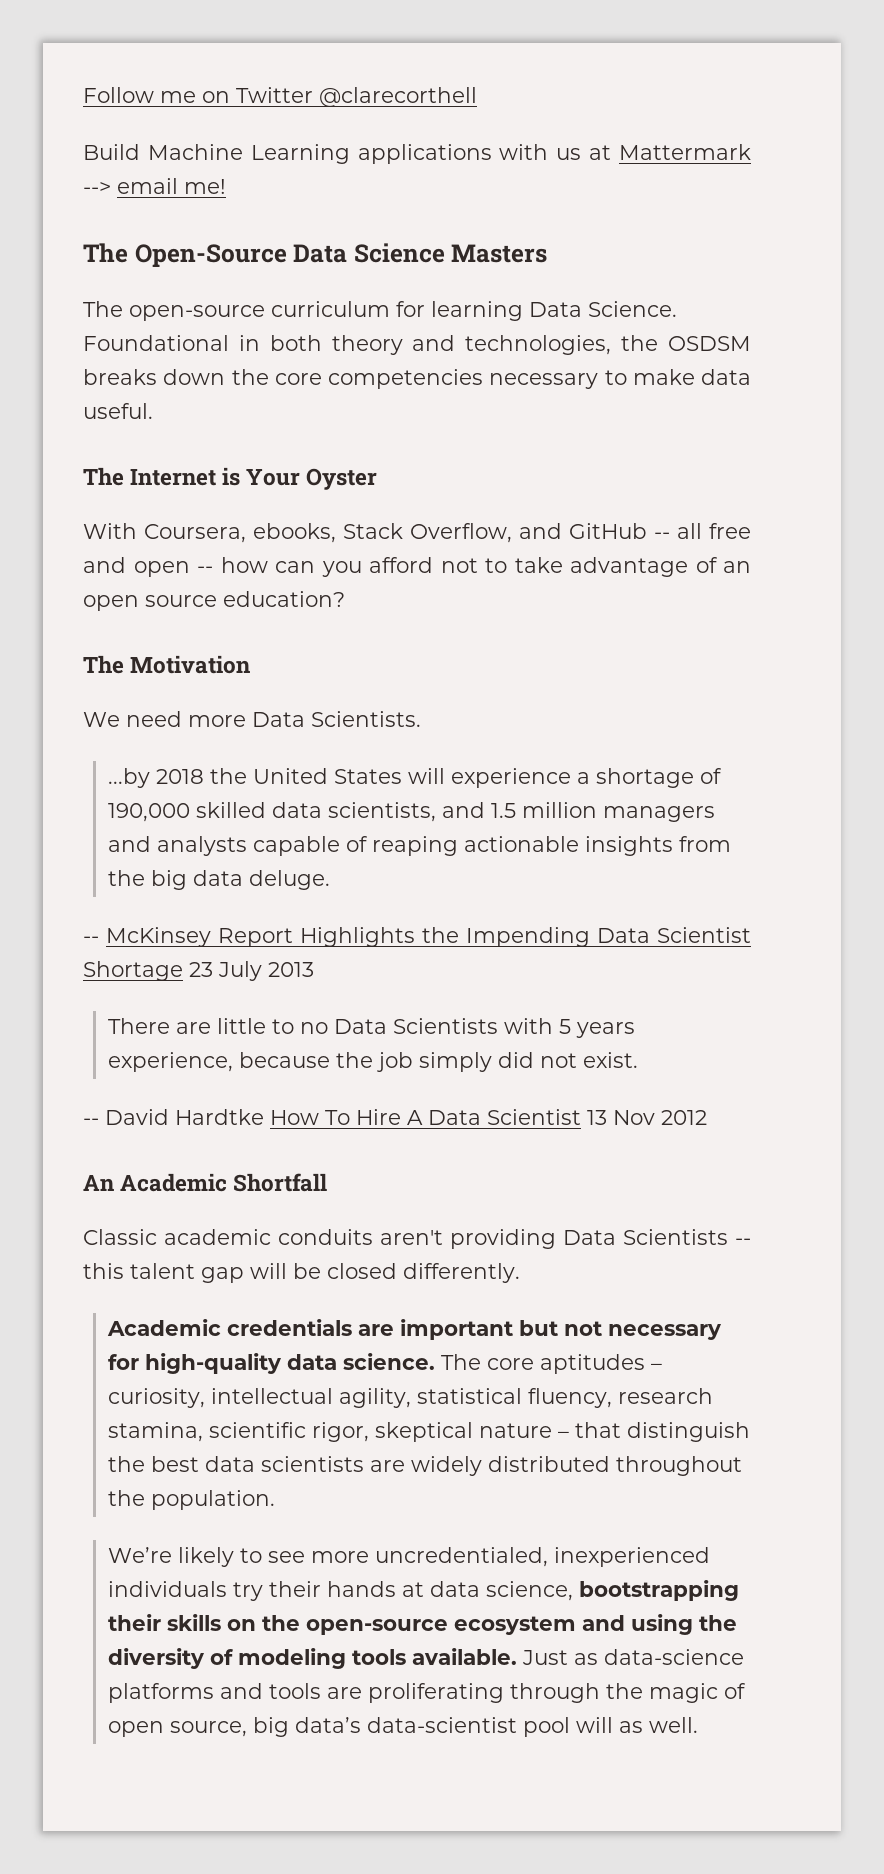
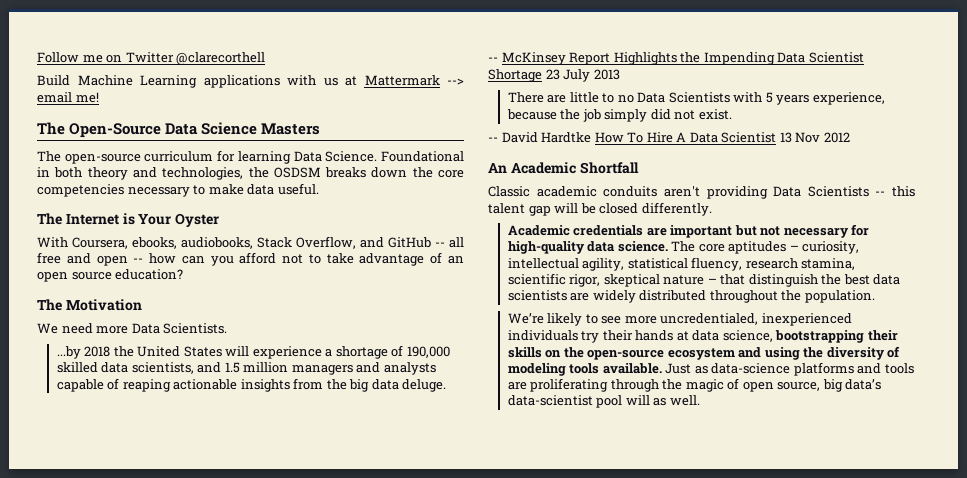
(336, 533) none -> [181,237,253,249] audiobooks,

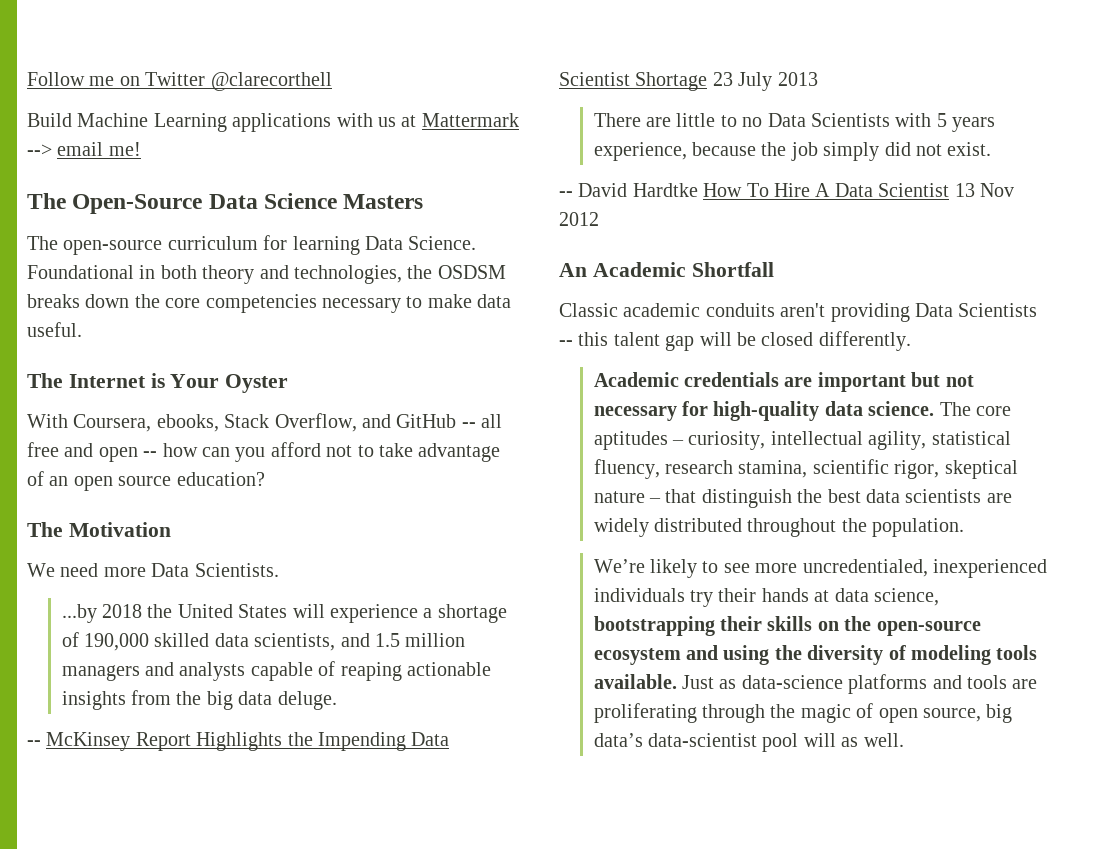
[181,237,253,249] audiobooks, -> (219, 423) none

